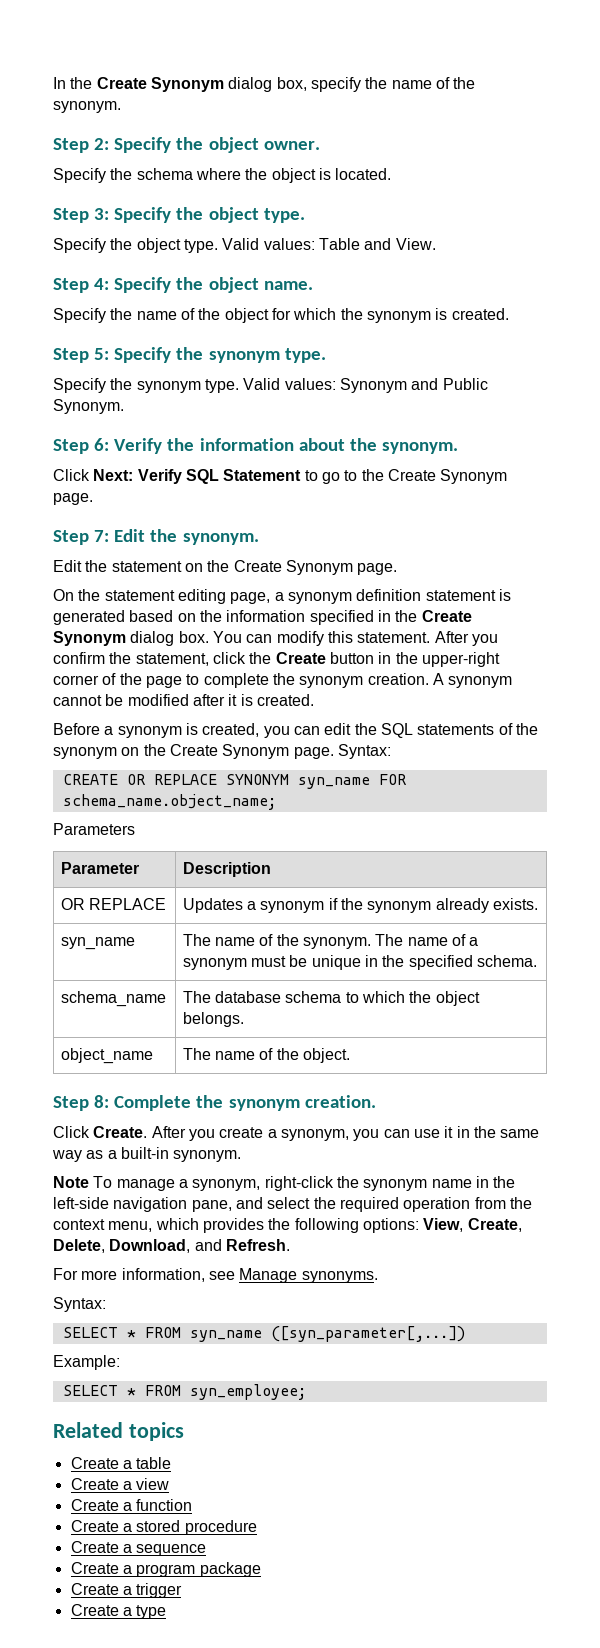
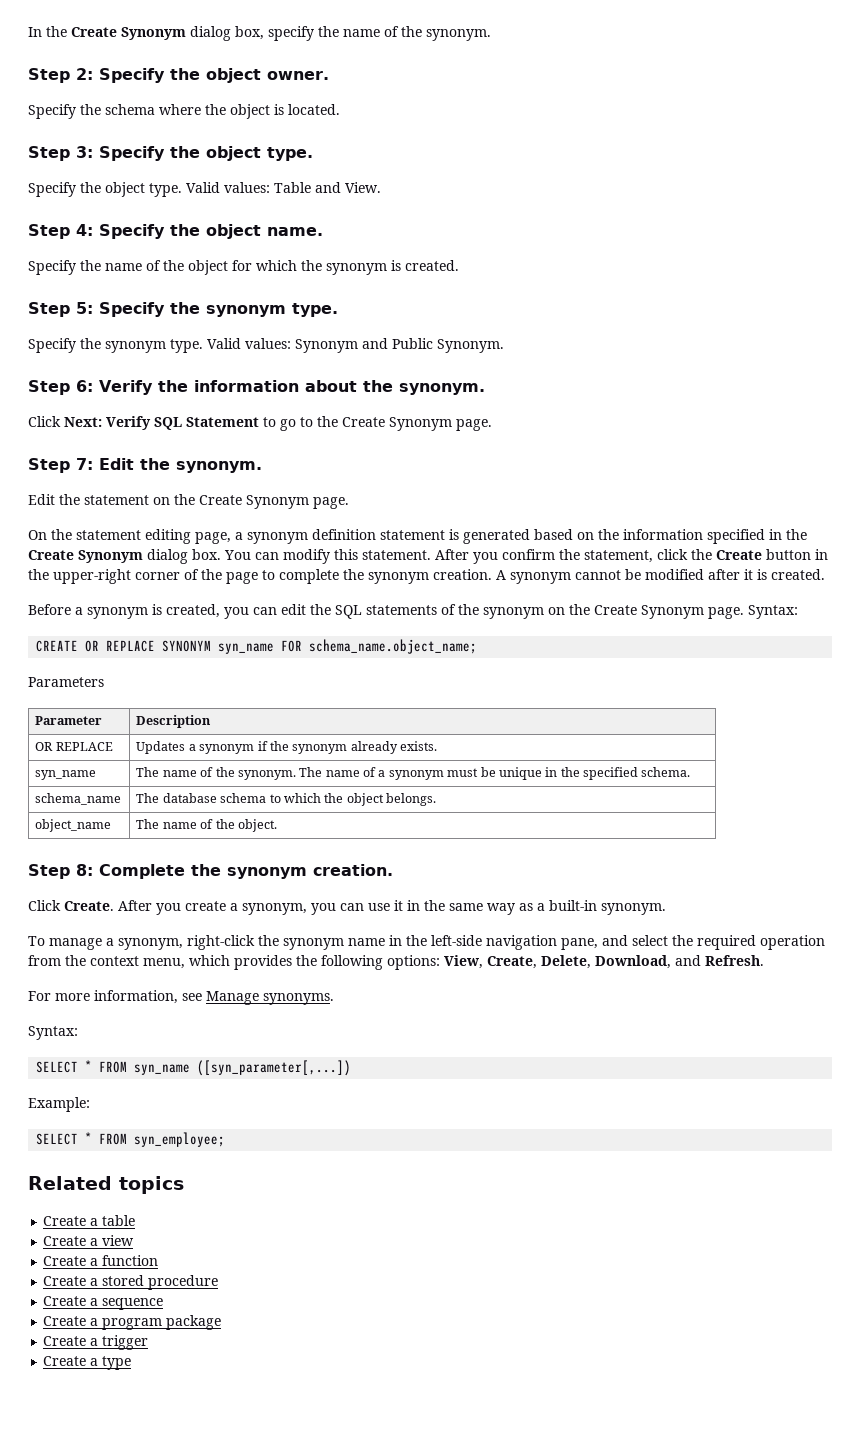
[53,1176,89,1188] Note -> (666, 909) none

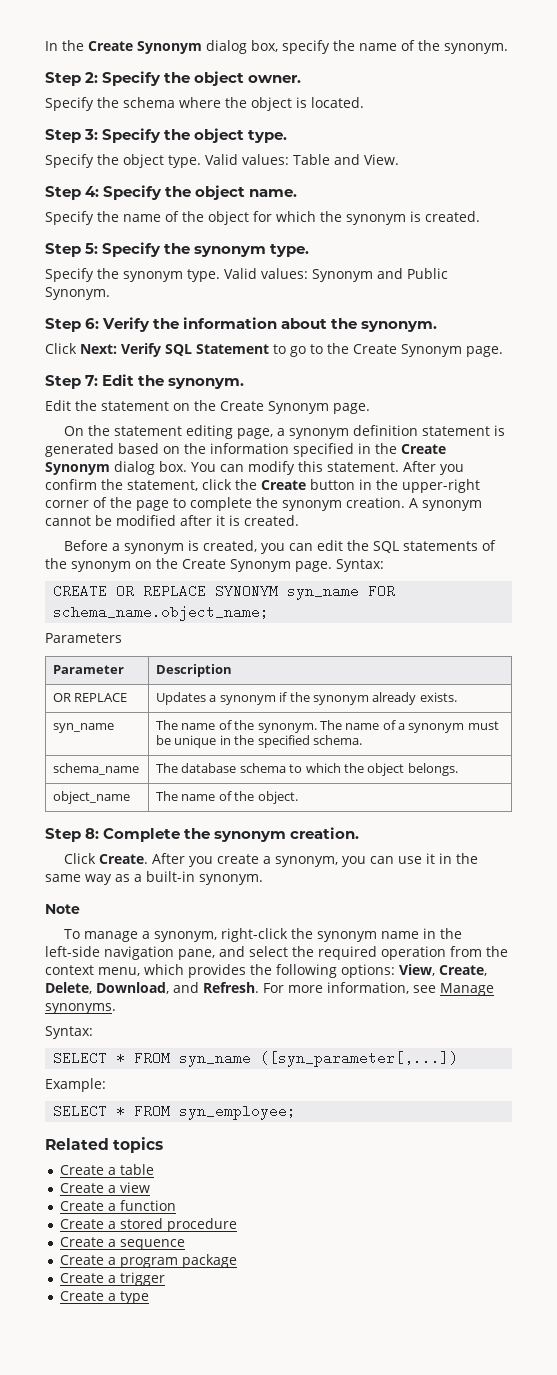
(666, 909) none -> [45,904,80,914] // Note
(764, 960) // -> (259, 987) none

